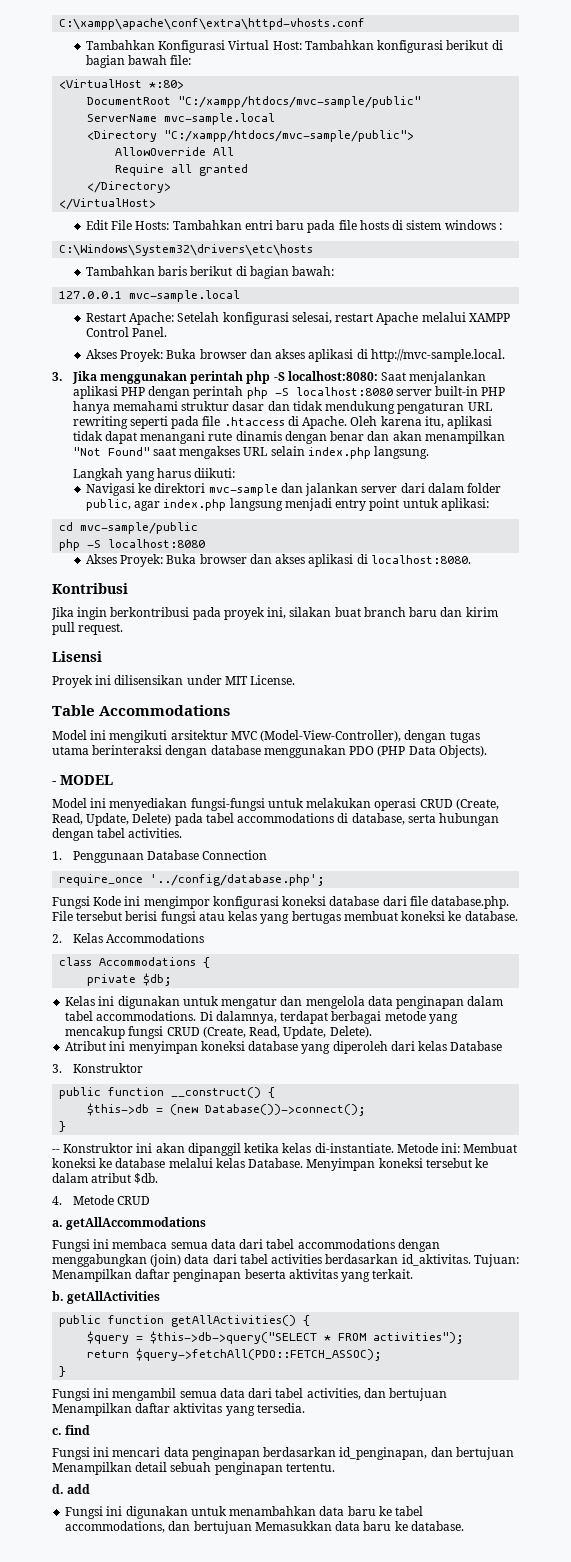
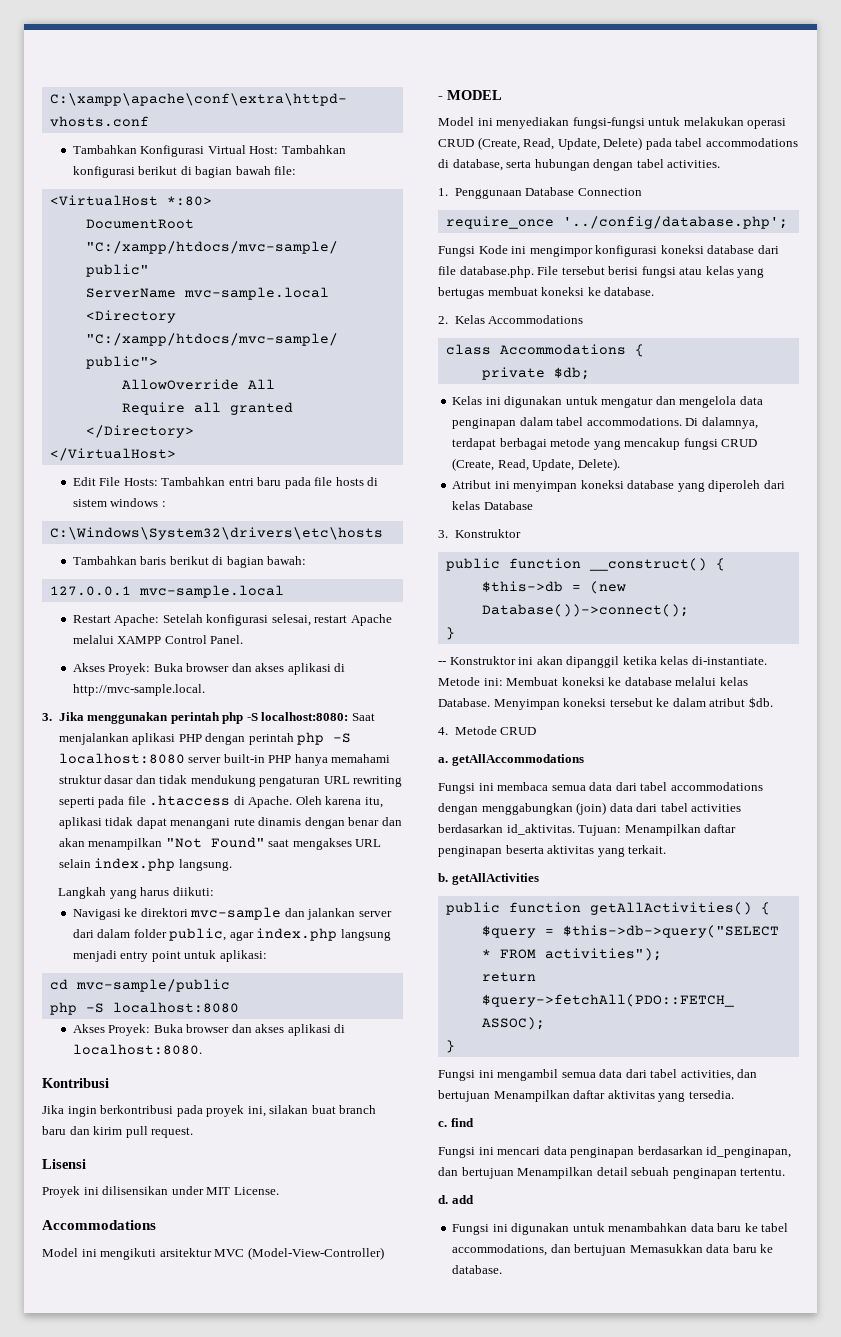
[52,705,95,716] Table -> (279, 1191) none
[260,730,480,743] [52,745,487,758] (Model-View-Controller), dengan tugas utama berinteraksi dengan database menggunakan PDO (PHP Data Objects). -> [247,1247,384,1260] (Model-View-Controller)

